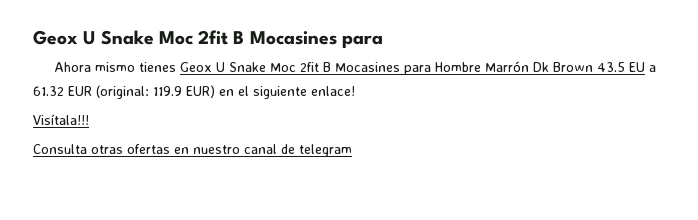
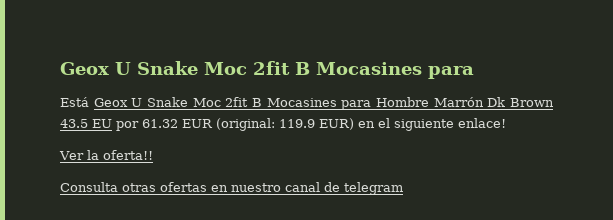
[53,62,176,72] Ahora mismo tienes -> [60,97,89,107] Está
[648,65,656,72] a -> [116,121,139,131] por
[33,114,89,125] Visítala!!! -> [59,150,153,160] Ver la oferta!!

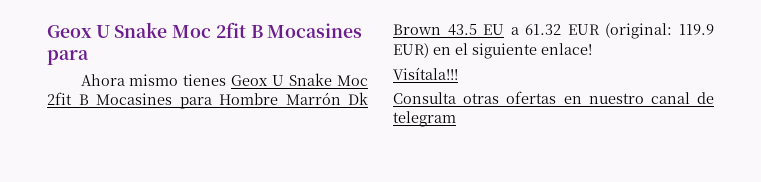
[60,97,89,107] Está -> [80,74,227,86] Ahora mismo tienes
[116,121,139,131] por -> [510,27,519,35] a
[59,150,153,160] Ver la oferta!! -> [393,67,458,80] Visítala!!!

